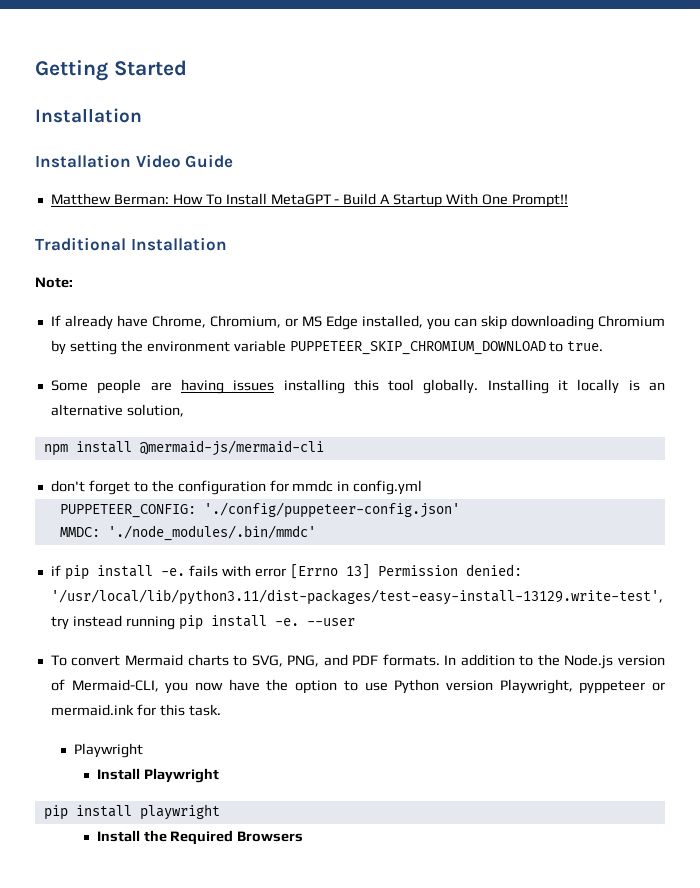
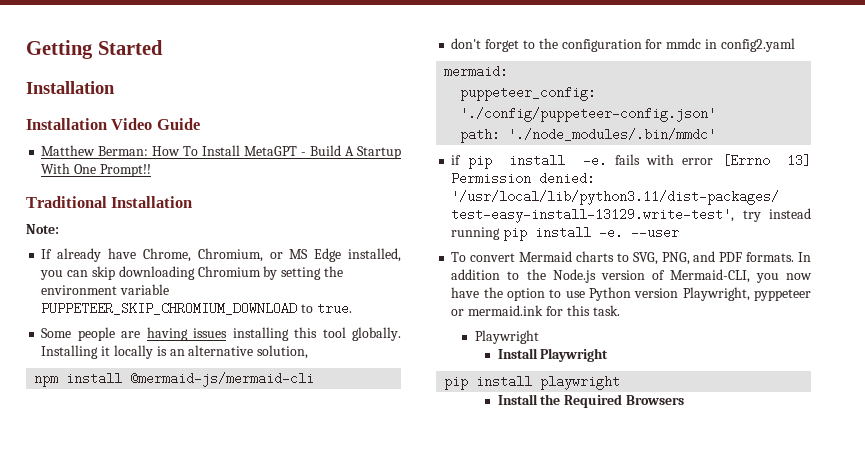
[353,480,423,495] [59,504,196,518] config.yml // PUPPETEER_CONFIG: -> [720,38,795,52] [444,65,509,78] [460,86,597,101] config2.yaml // mermaid: // puppeteer_config:
[59,527,100,537] MMDC: -> [460,128,501,143] path:

